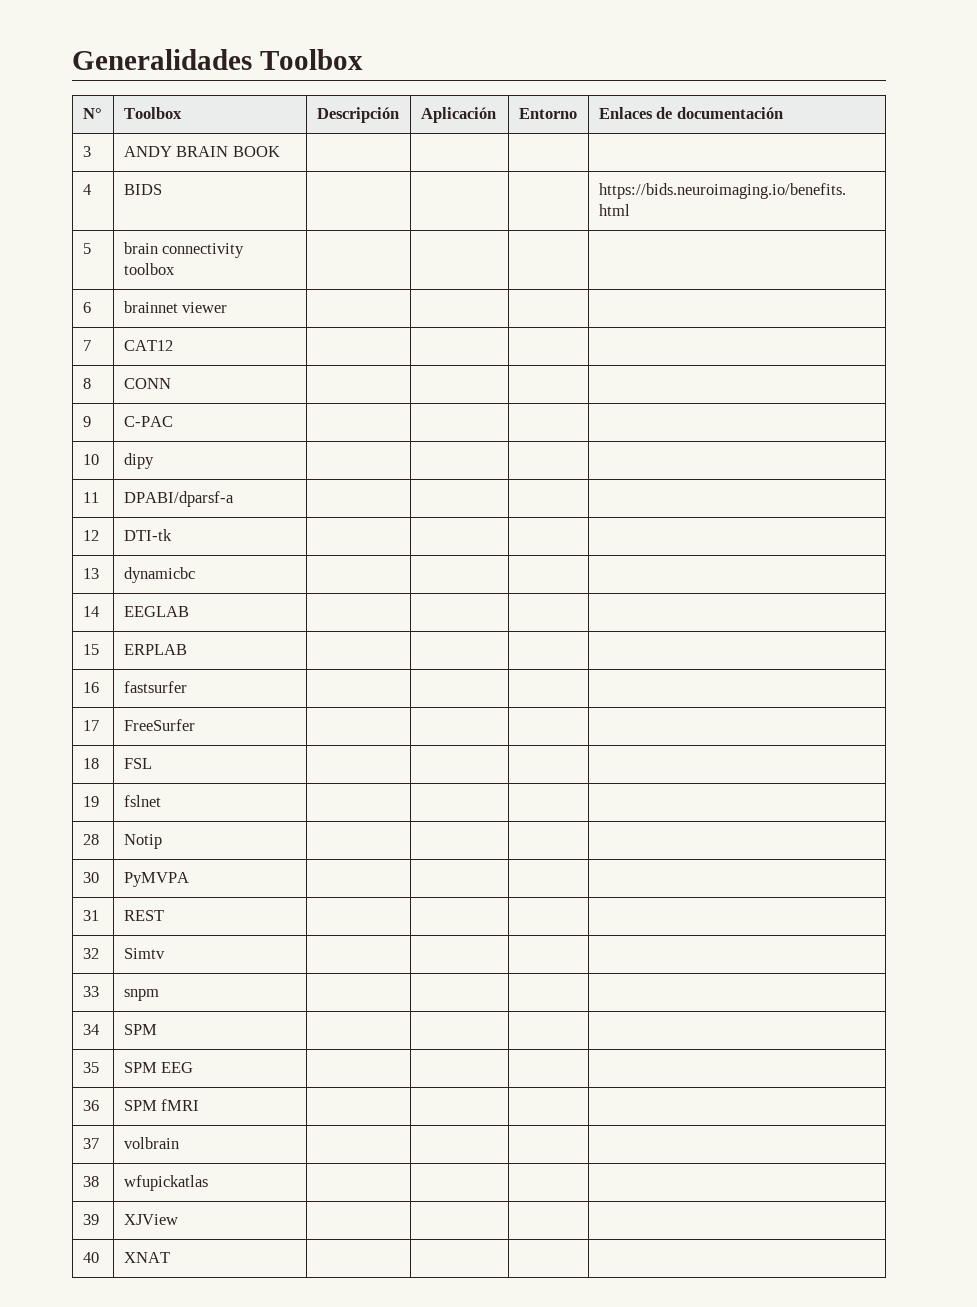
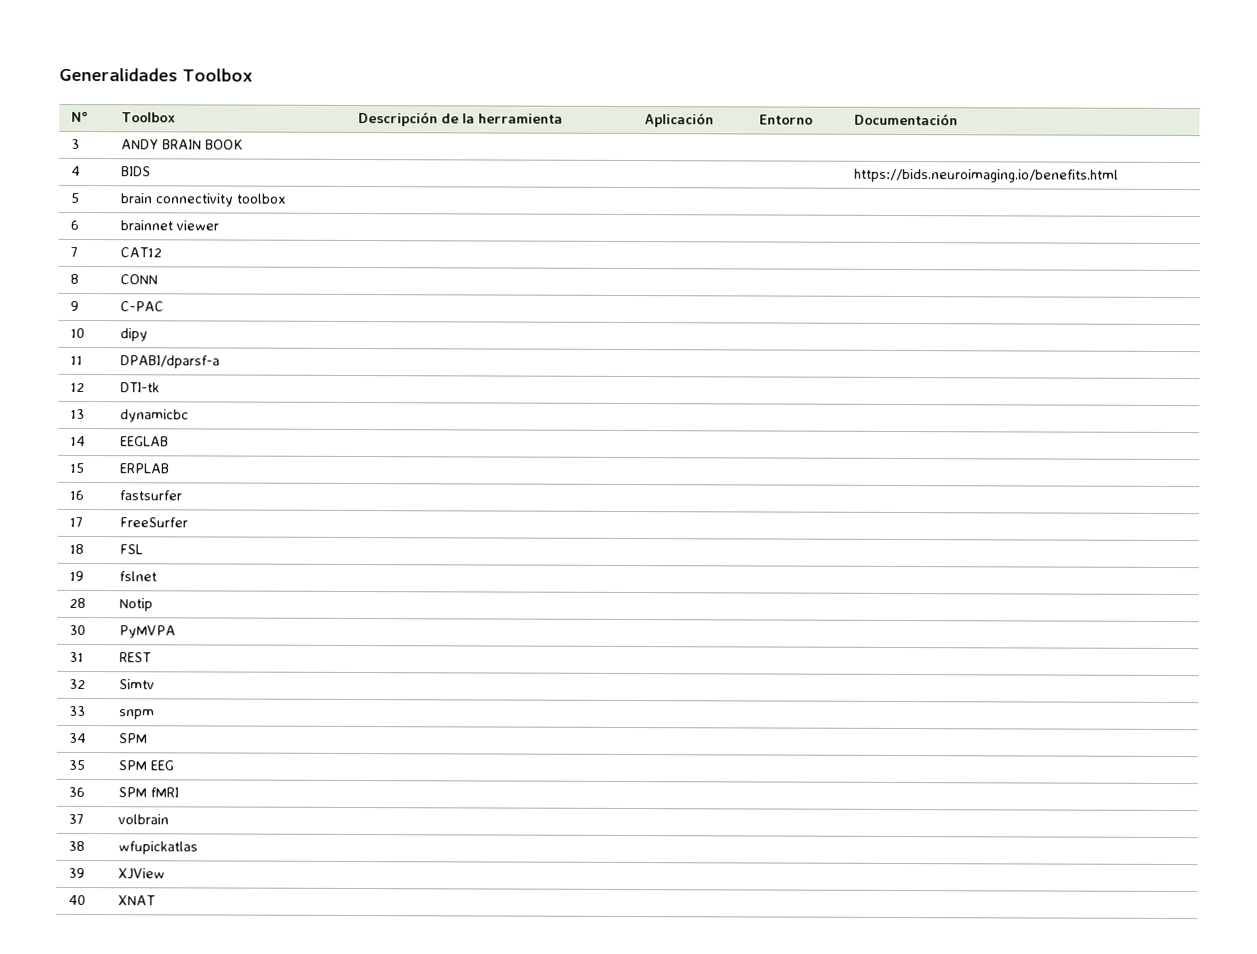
(399, 115) none -> [440,113,563,124] de la herramienta
[598,107,783,119] Enlaces de documentación -> [853,113,958,126] Documentación

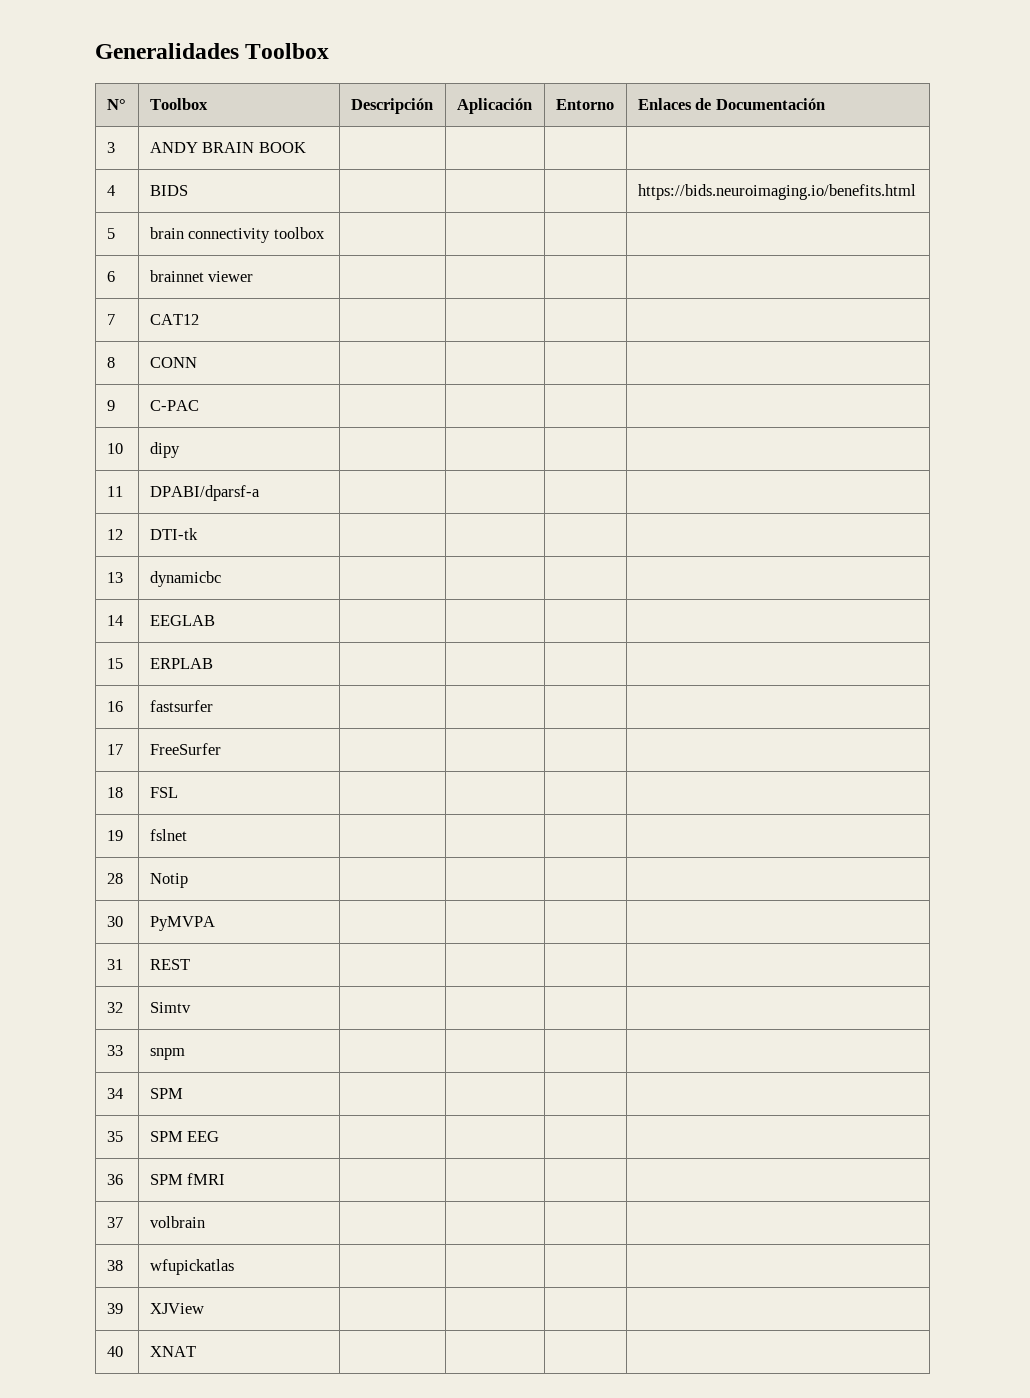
[440,113,563,124] de la herramienta -> (433, 106) none
(813, 119) none -> [637,98,712,110] Enlaces de

